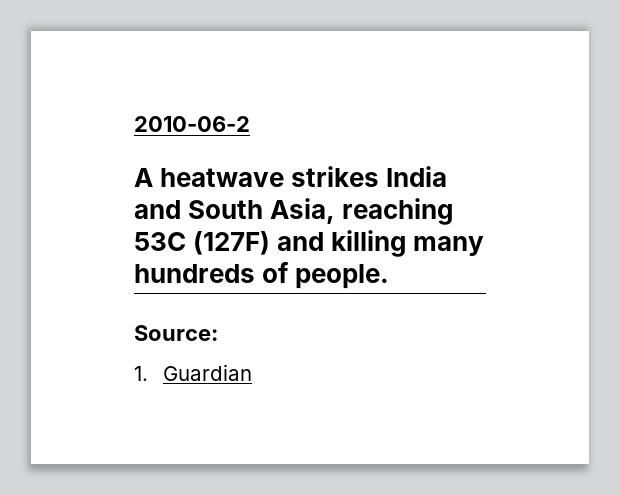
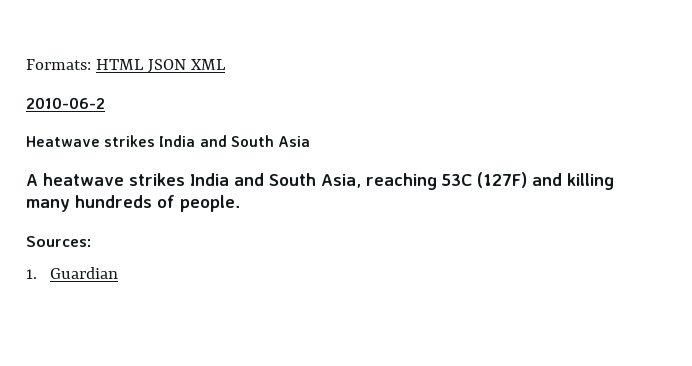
[134,116,250,132] 2010-06-2 -> [26,59,226,73] [26,97,105,109] [26,135,310,147] Formats: HTML JSON XML // 2010-06-2 // Heatwave strikes India and South Asia
[134,325,218,341] Source: -> [26,236,91,247] Sources:

